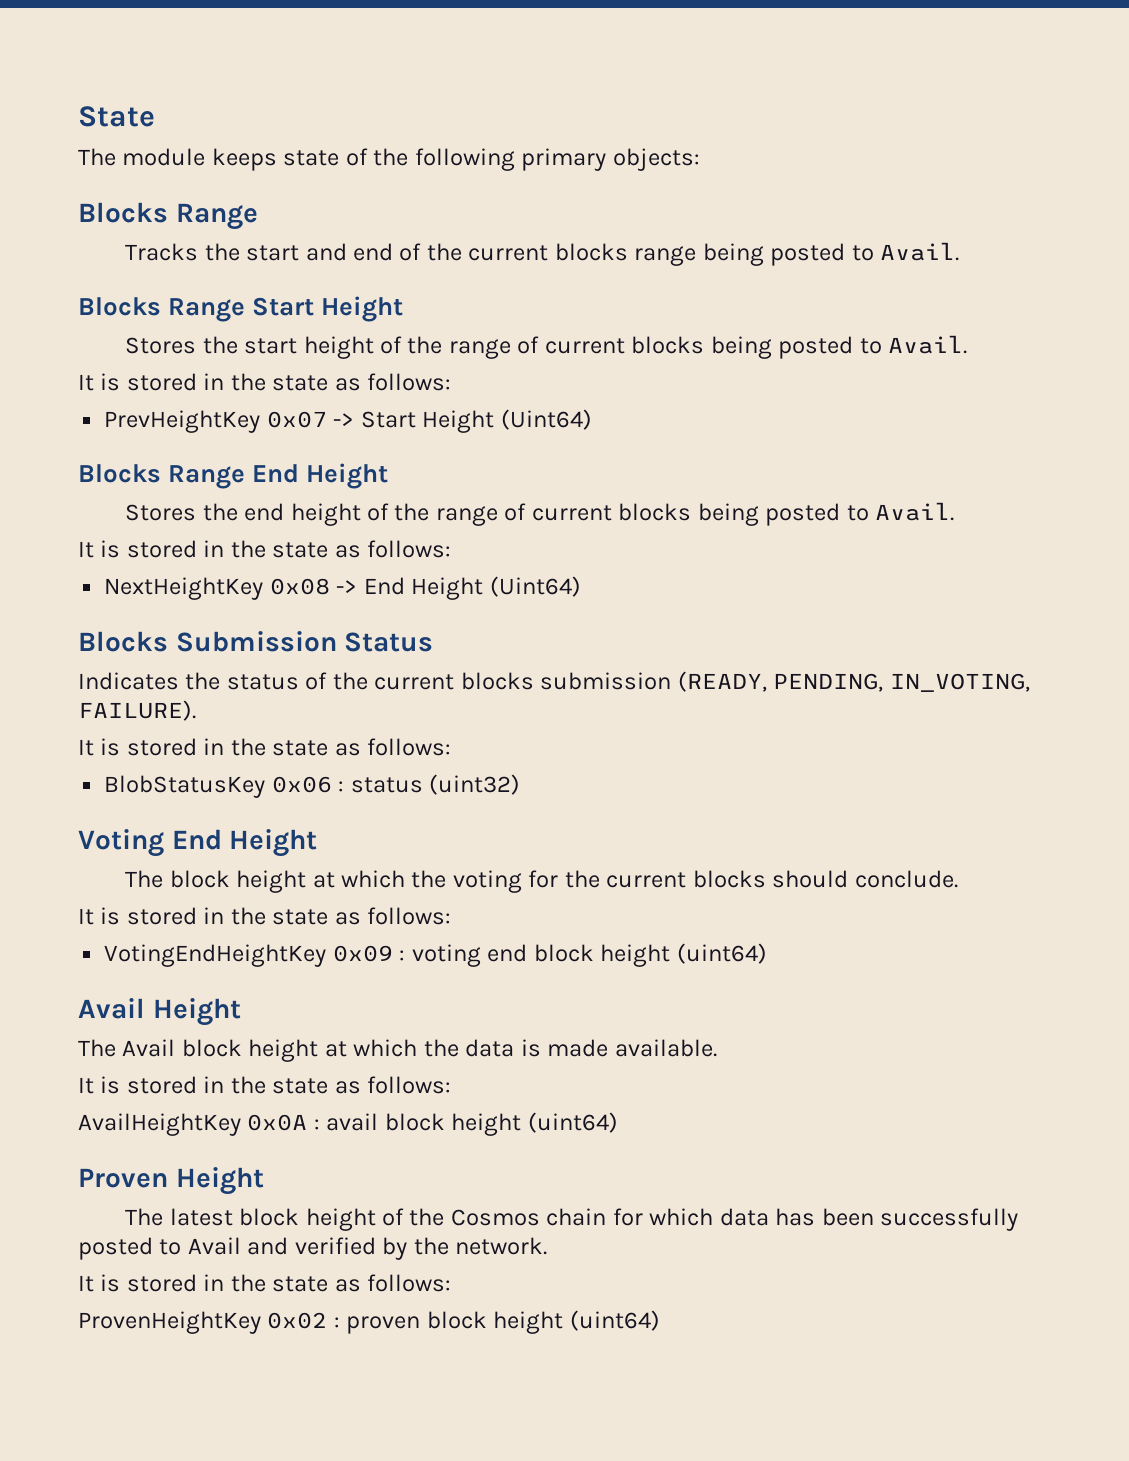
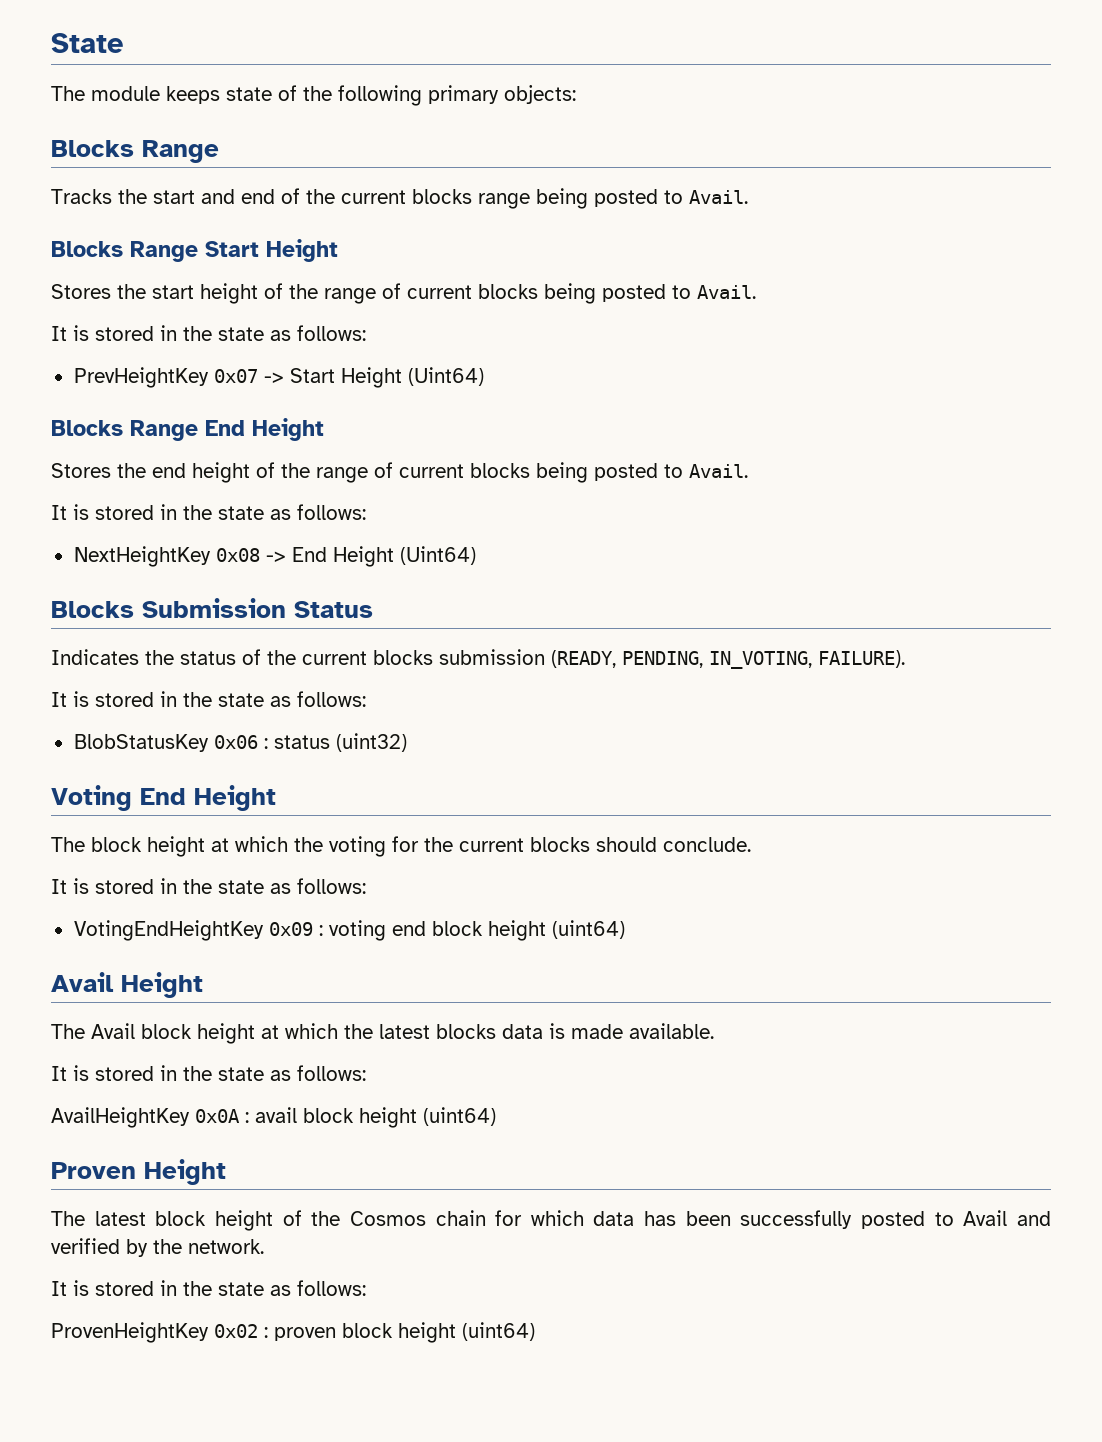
(459, 1048) none -> [379,1024,496,1039] latest blocks

